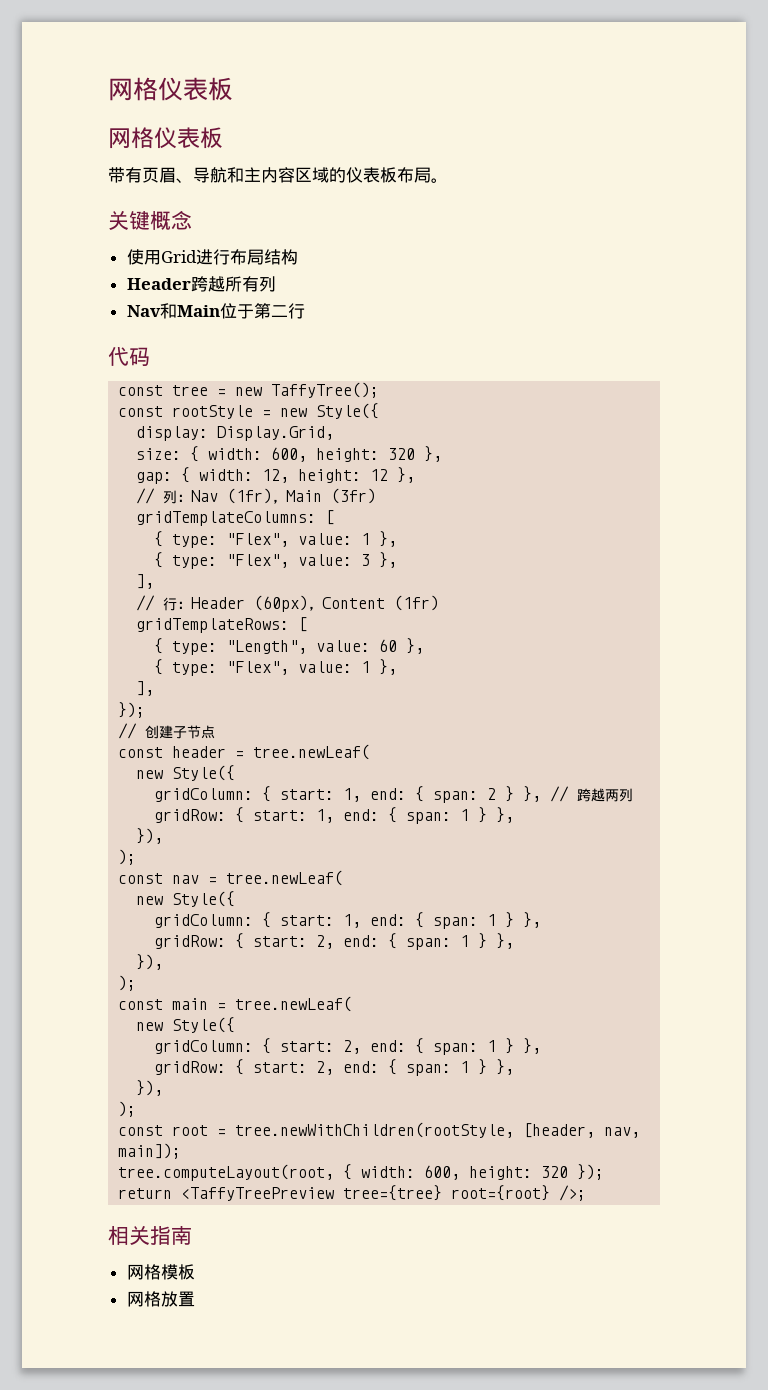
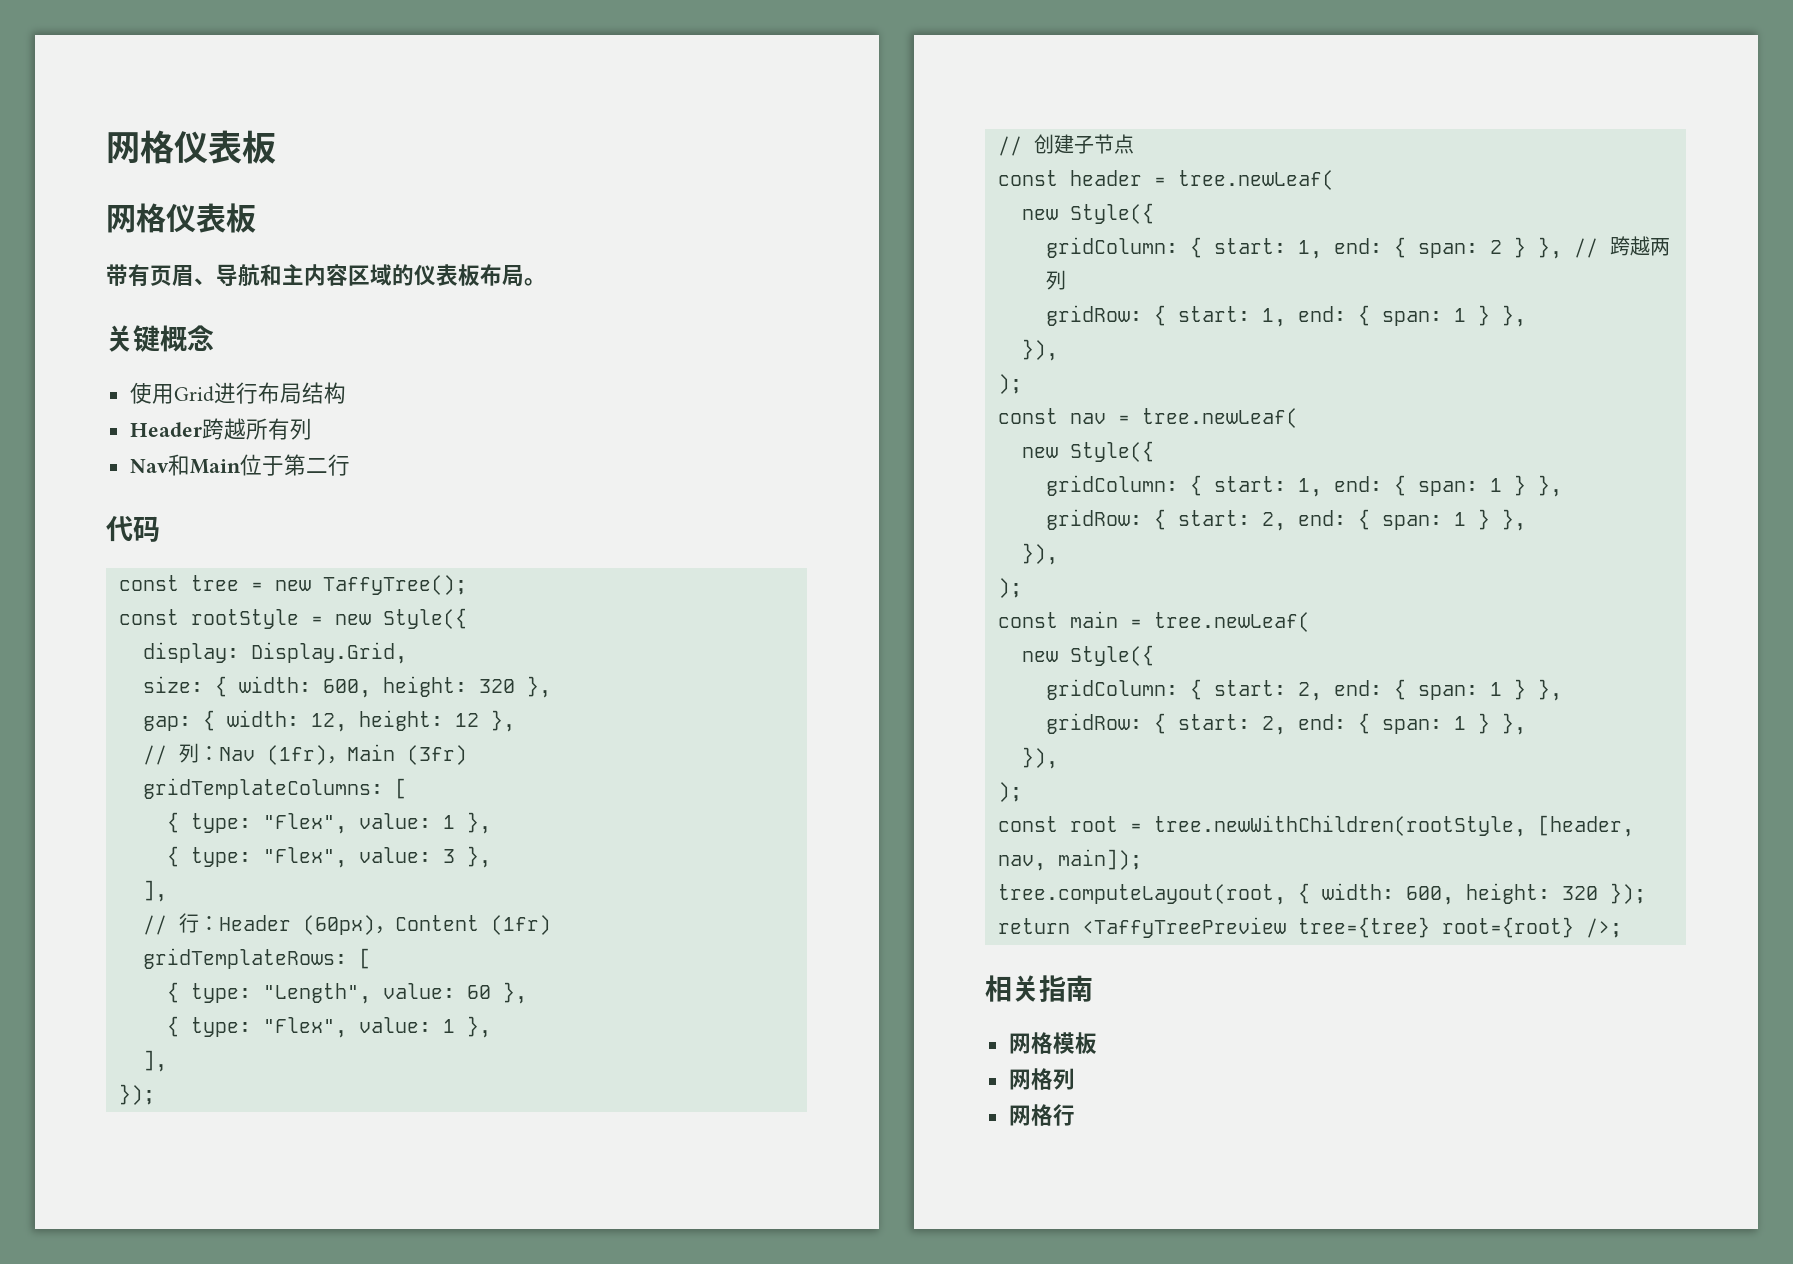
[160,1291,195,1307] 放置 -> [1052,1068,1075,1090] [1008,1104,1075,1126] 列 // 网格行

